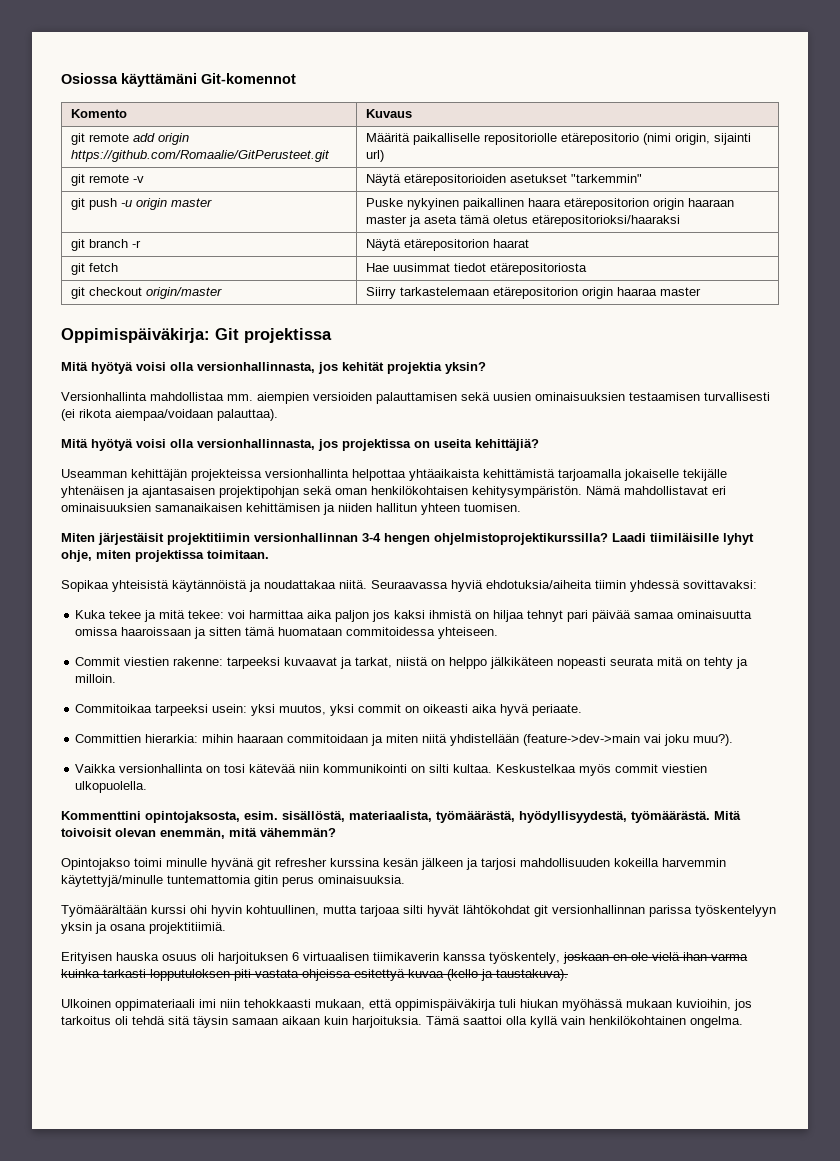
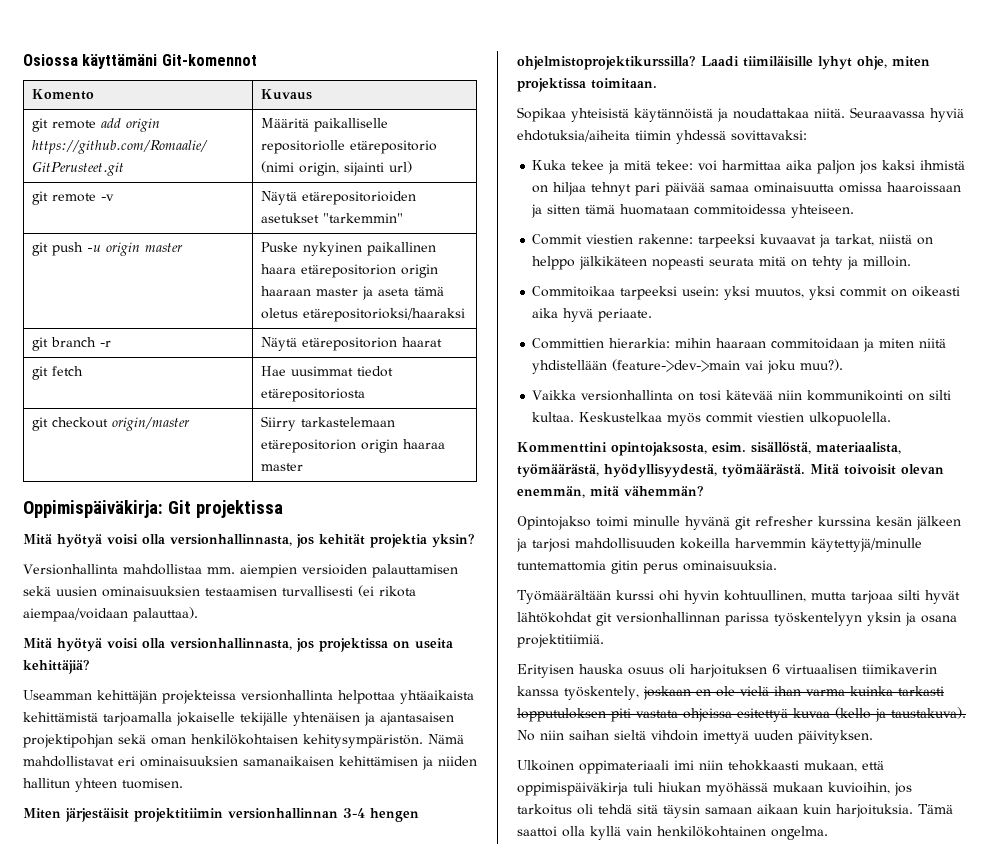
(568, 975) none -> [517,730,873,744] No niin saihan sieltä vihdoin imettyä uuden päivityksen.

